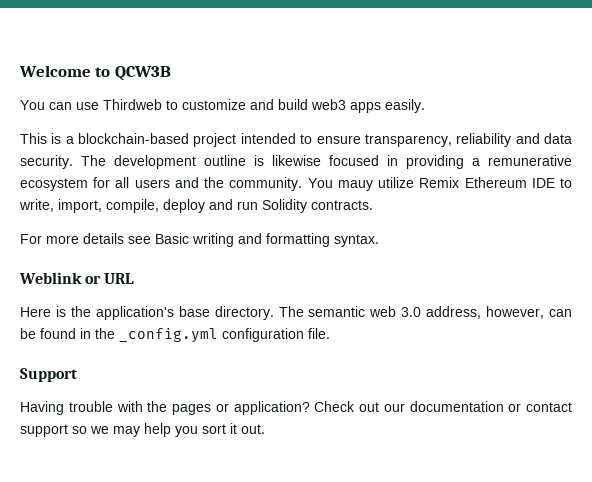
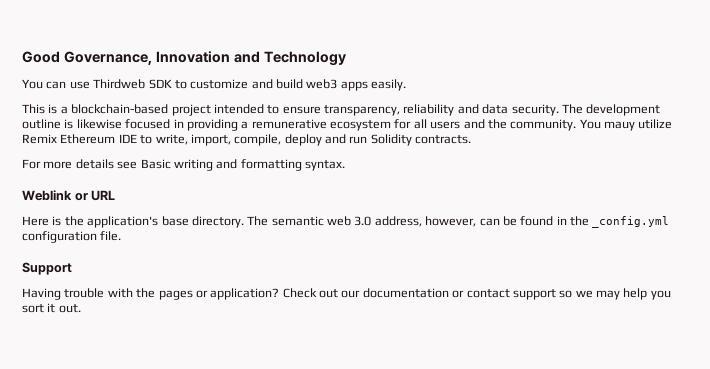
[19,65,171,81] Welcome to QCW3B -> [22,51,346,66] Good Governance, Innovation and Technology
(162, 104) none -> [148,79,172,89] SDK

